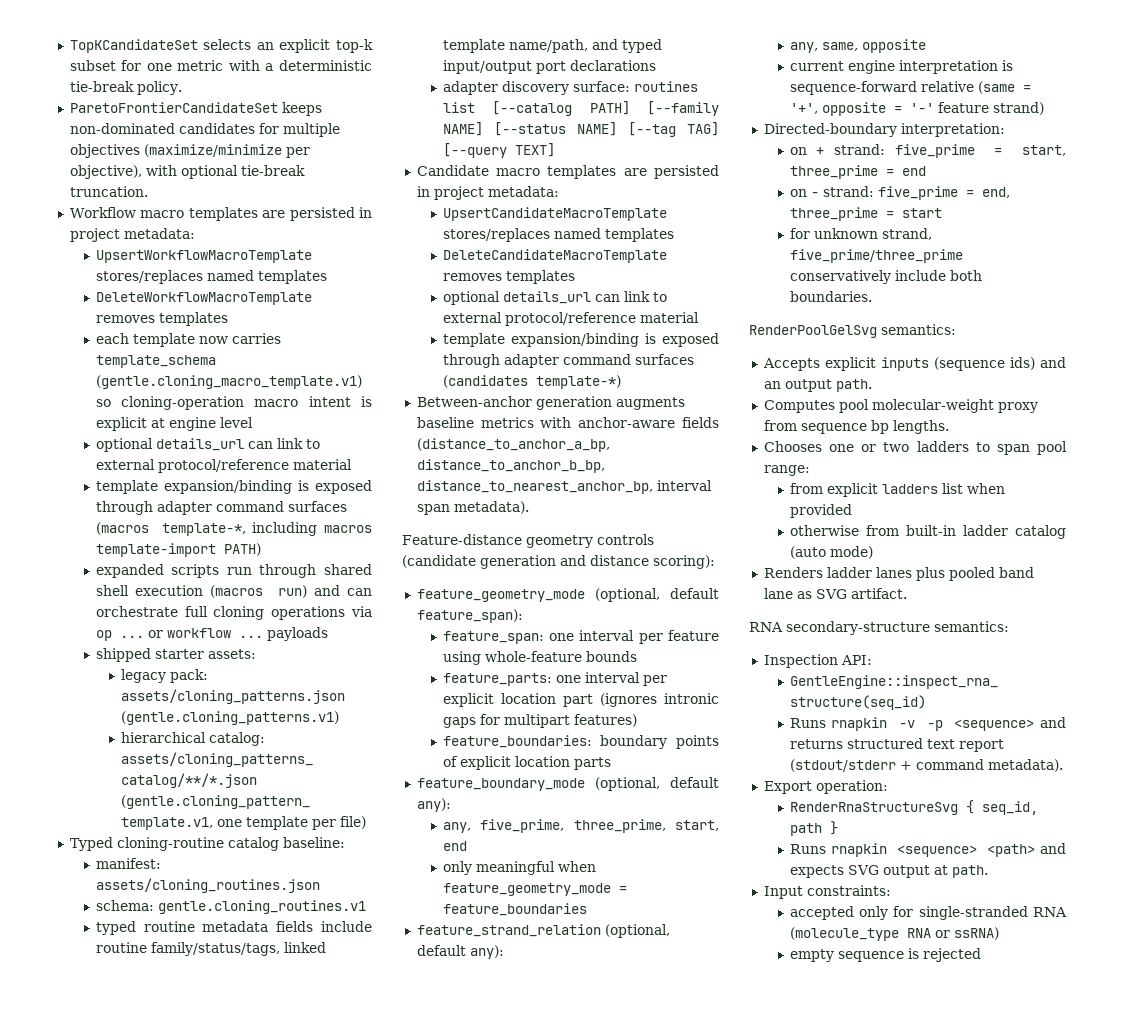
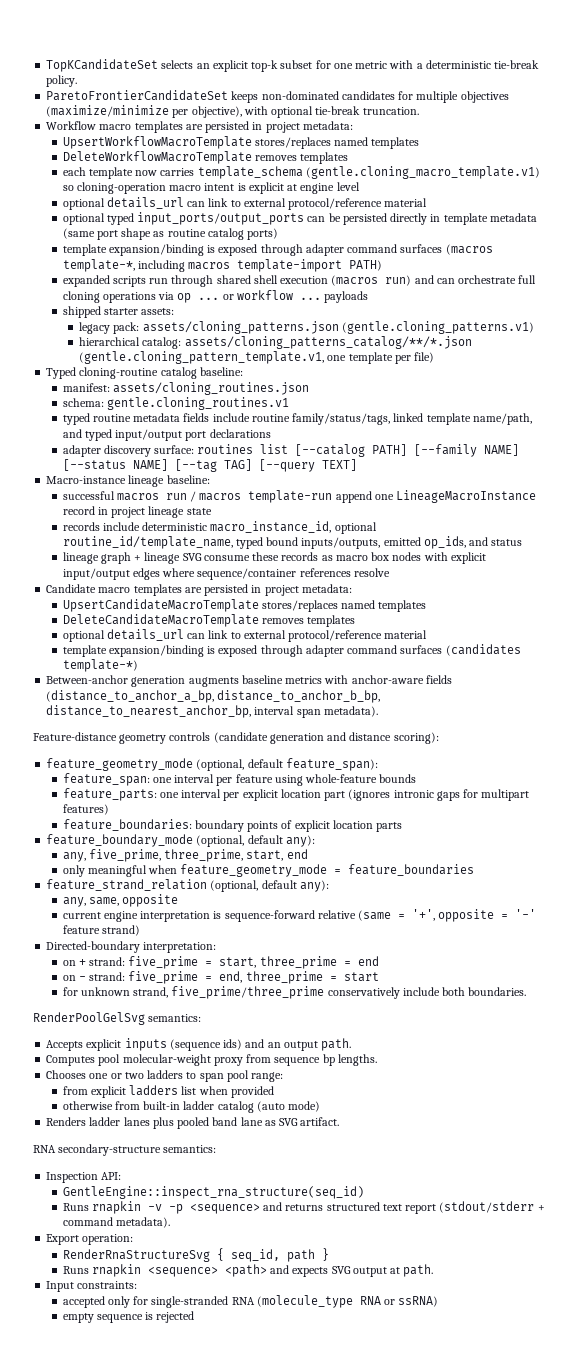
(352, 464) none -> [62,212,537,225] [62,228,279,240] // optional typed input_ports/output_ports can be persisted directly in template metadata (same port shape as routine catalog ports)
(555, 150) none -> [46,475,210,487] [62,490,537,503] [62,506,212,518] [62,521,377,534] [62,536,523,549] [62,552,486,564] [62,568,390,580] // Macro-instance lineage baseline: // successful macros run / macros template-run append one LineageMacroInstance record in project lineage state // records include deterministic macro_instance_id, optional routine_id/template_name, typed bound inputs/outputs, emitted op_ids, and status // lineage graph + lineage SVG consume these records as macro box nodes with explicit input/output edges where sequence/container references resolve

